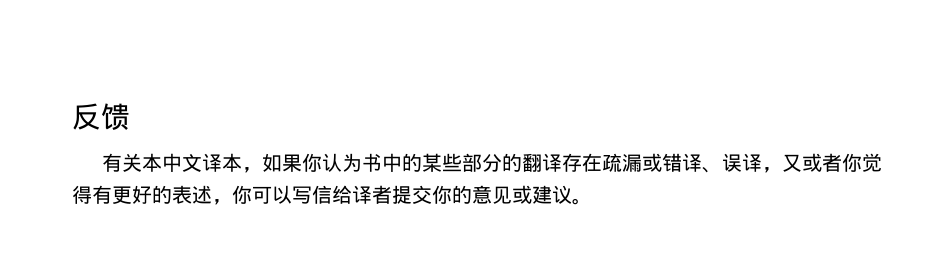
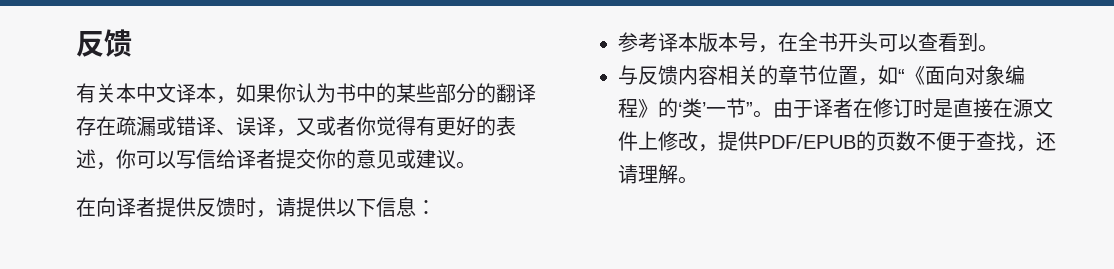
(592, 201) none -> [76,197,436,218] [618,32,998,53] [618,65,1025,86] [618,98,1053,118] [618,131,1056,152] [618,164,698,184] // 在向译者提供反馈时，请提供以下信息： // 参考译本版本号，在全书开头可以查看到。 // 与反馈内容相关的章节位置，如“《面向对象编程》的‘类’一节”。由于译者在修订时是直接在源文件上修改，提供PDF/EPUB的页数不便于查找，还请理解。

